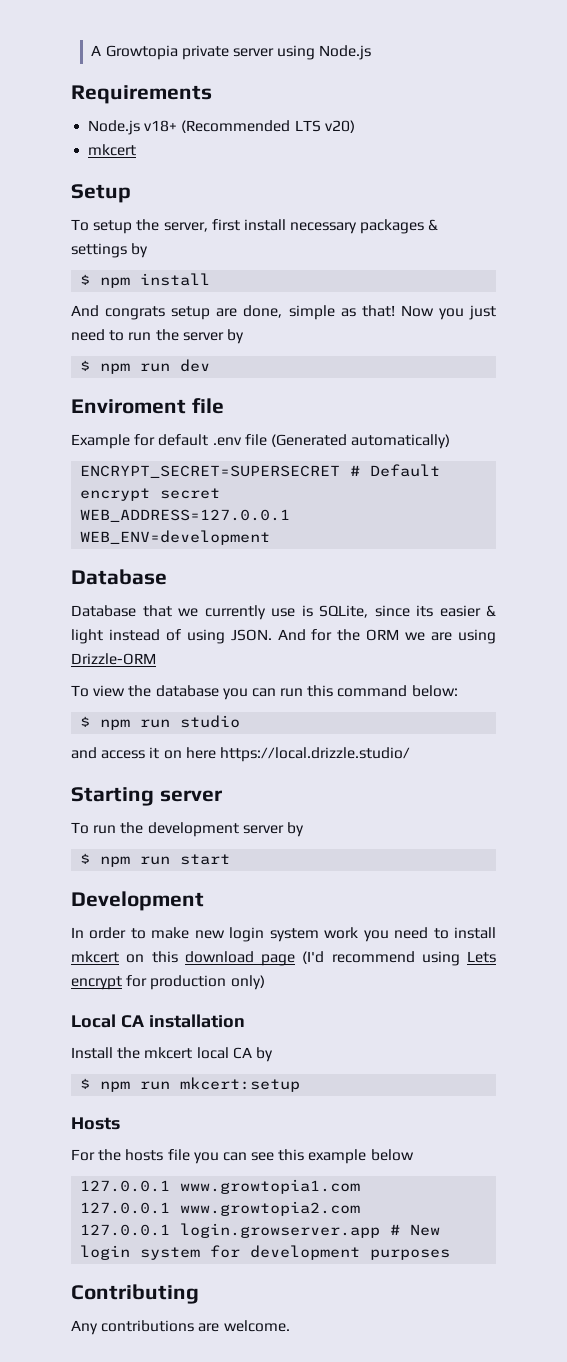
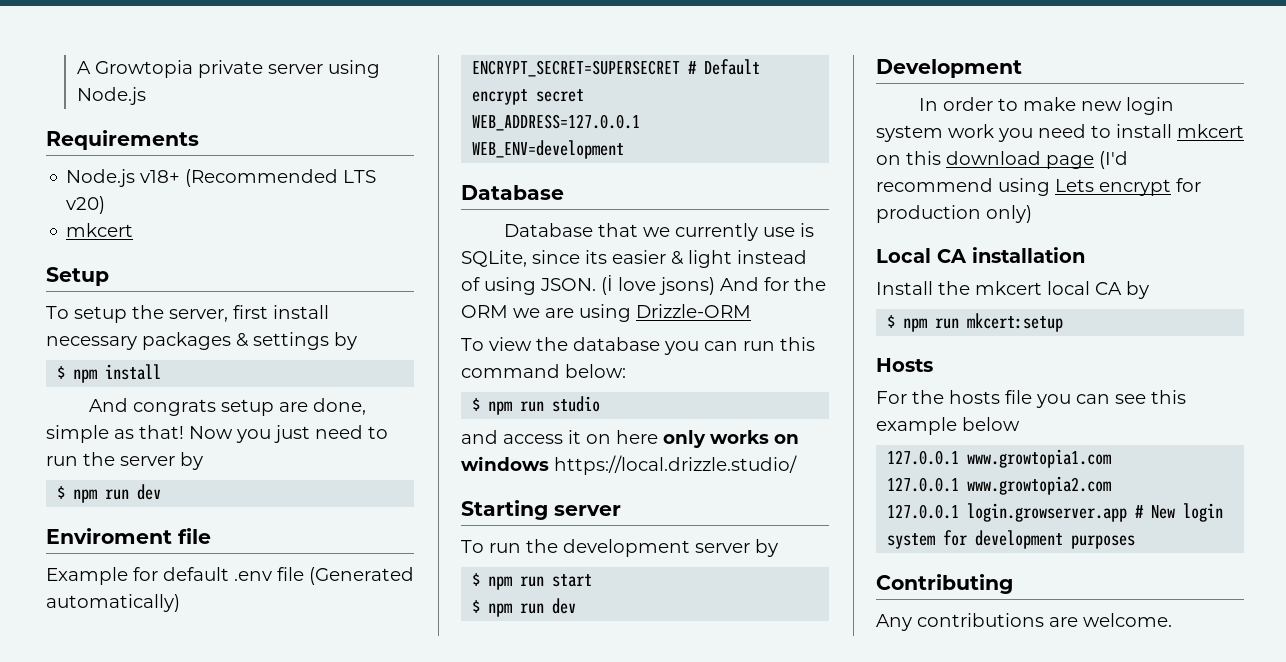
(272, 635) none -> [601,275,715,295] (İ love jsons)
(216, 753) none -> [663,430,799,448] [461,456,549,471] only works on windows
(231, 859) none -> [472,598,577,617] // $ npm run dev

